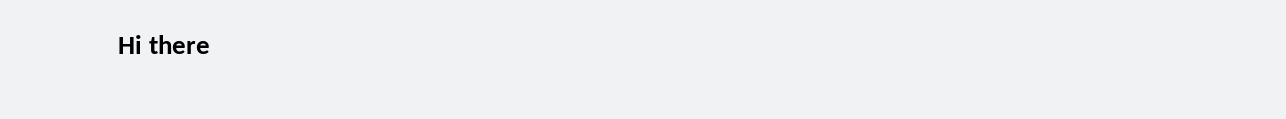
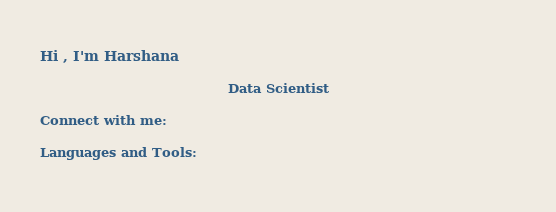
[149,35,211,54] there -> [63,50,179,63] [227,83,329,93] [40,115,167,125] [40,147,197,160] , I'm Harshana // Data Scientist // Connect with me: // Languages and Tools:

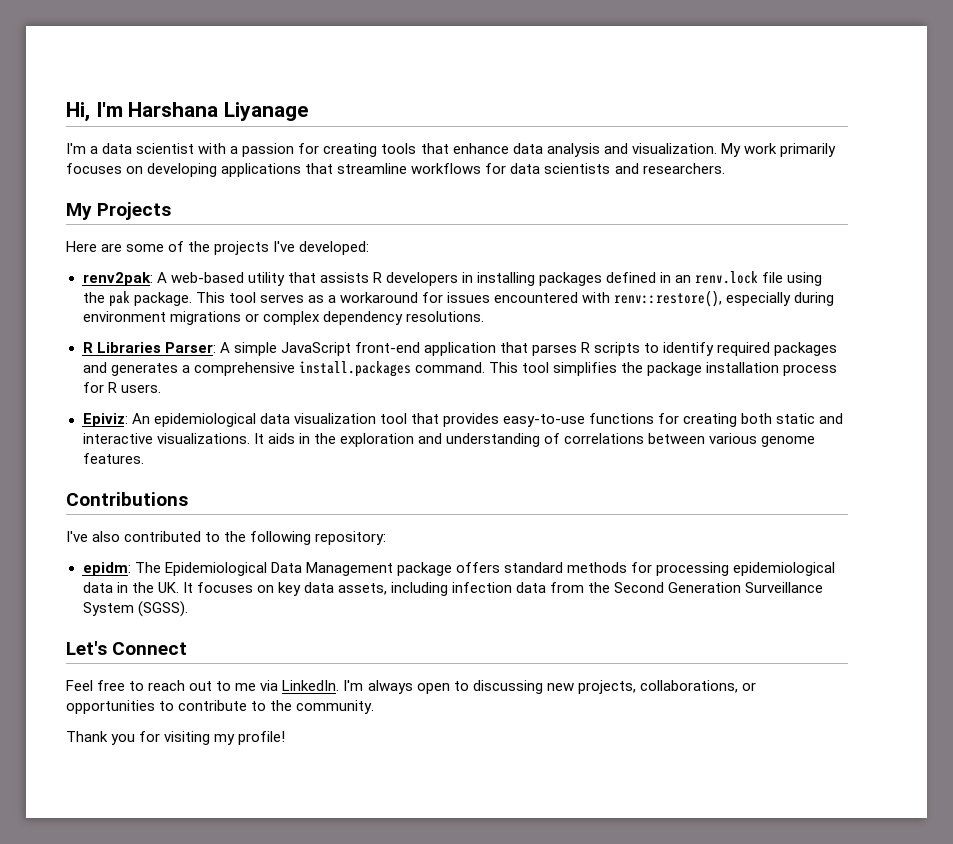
[40,50,68,63] Hi , -> [66,102,90,122] Hi,
[227,83,329,93] [40,115,167,125] [40,147,197,160] // Data Scientist // Connect with me: // Languages and Tools: -> [224,102,309,121] [66,143,836,157] [66,163,725,177] [66,202,172,220] [66,241,370,255] [82,271,823,286] [82,290,835,307] [82,311,484,325] [82,342,838,356] [82,361,838,377] [82,382,161,393] [82,413,844,427] [82,433,816,447] [82,453,144,464] [66,492,188,506] [66,531,387,545] [82,562,836,576] [82,582,824,596] [82,601,188,617] [66,641,188,655] [66,680,756,694] [66,700,375,714] [66,731,286,745] Liyanage // I'm a data scientist with a passion for creating tools that enhance data analysis and visualization. My work primarily focuses on developing applications that streamline workflows for data scientists and researchers. // My Projects // Here are some of the projects I've developed: // renv2pak: A web-based utility that assists R developers in installing packages defined in an renv.lock file using the pak package. This tool serves as a workaround for issues encountered with renv::restore(), especially during environment migrations or complex dependency resolutions. // R Libraries Parser: A simple JavaScript front-end application that parses R scripts to identify required packages and generates a comprehensive install.packages command. This tool simplifies the package installation process for R users. // Epiviz: An epidemiological data visualization tool that provides easy-to-use functions for creating both static and interactive visualizations. It aids in the exploration and understanding of correlations between various genome features. // Contributions // I've also contributed to the following repository: // epidm: The Epidemiological Data Management package offers standard methods for processing epidemiological data in the UK. It focuses on key data assets, including infection data from the Second Generation Surveillance System (SGSS). // Let's Connect // Feel free to reach out to me via LinkedIn. I'm always open to discussing new projects, collaborations, or opportunities to contribute to the community. // Thank you for visiting my profile!

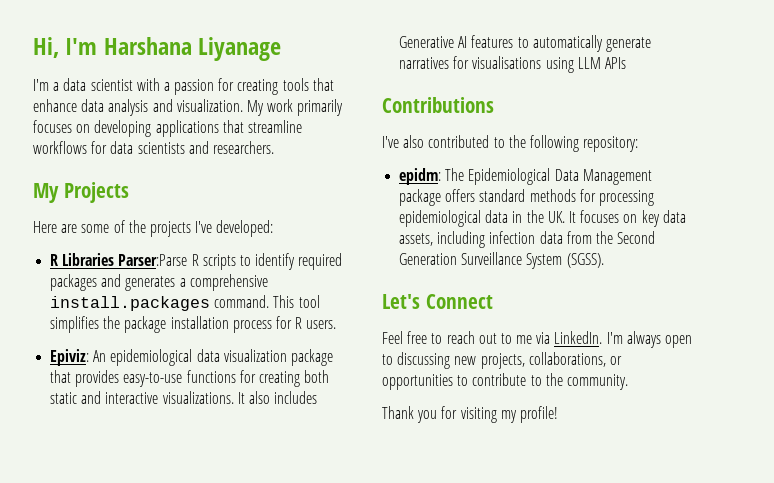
[82,271,823,286] [82,290,835,307] [82,311,484,325] [82,342,577,356] renv2pak: A web-based utility that assists R developers in installing packages defined in an renv.lock file using the pak package. This tool serves as a workaround for issues encountered with renv::restore(), especially during environment migrations or complex dependency resolutions. // R Libraries Parser: A simple JavaScript front-end application that parses -> [50,253,188,266] R Libraries Parser:Parse
[379,413,407,424] tool -> [290,349,333,366] package
[267,433,816,447] [82,453,144,464] aids in the exploration and understanding of correlations between various genome features. -> [248,391,318,404] [399,35,651,52] [399,56,626,73] also includes Generative AI features to automatically generate narratives for visualisations using LLM APIs

